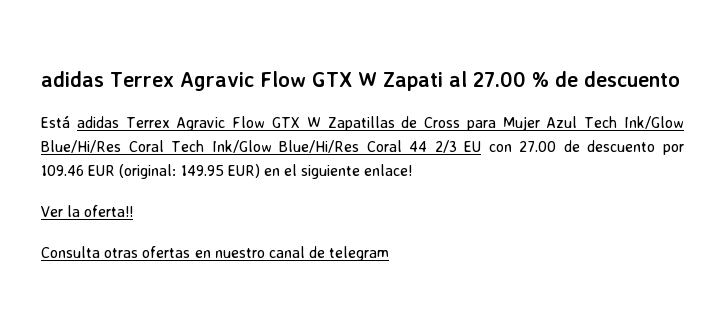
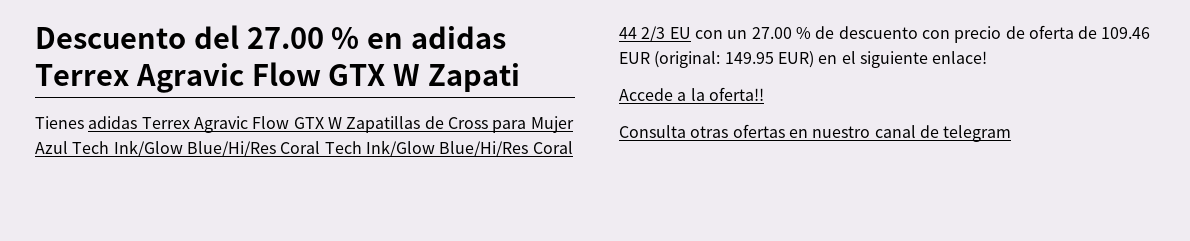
(41, 79) none -> [35,25,404,49] Descuento del 27.00 % en
[448,71,680,87] [41,116,70,128] al 27.00 % de descuento // Está -> [35,116,84,129] // Tienes
[519,140,684,155] 27.00 de descuento por -> [727,25,1098,43] un 27.00 % de descuento con precio de oferta de
[41,206,63,217] Ver -> [619,88,687,101] Accede a

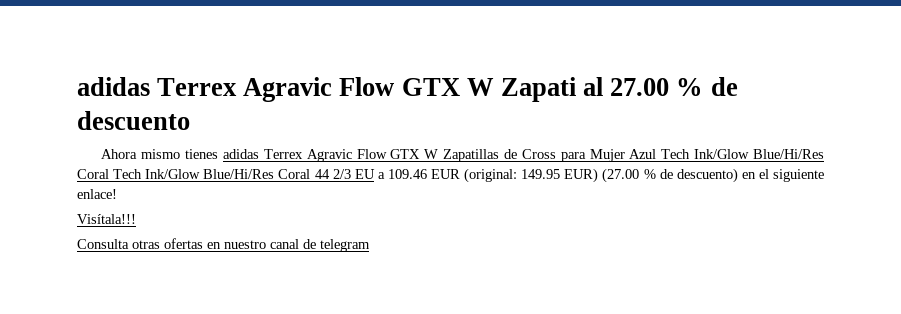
[35,25,404,49] Descuento del 27.00 % en -> (77, 86) none
[35,116,84,129] // Tienes -> [583,77,738,96] [77,111,190,130] [101,149,219,159] al 27.00 % de descuento // Ahora mismo tienes
[694,25,1098,43] con un 27.00 % de descuento con precio de oferta de -> [377,172,385,179] a
(814, 59) none -> [602,168,738,183] (27.00 % de descuento)
[619,87,764,101] Accede a la oferta!! -> [77,214,136,224] Visítala!!!

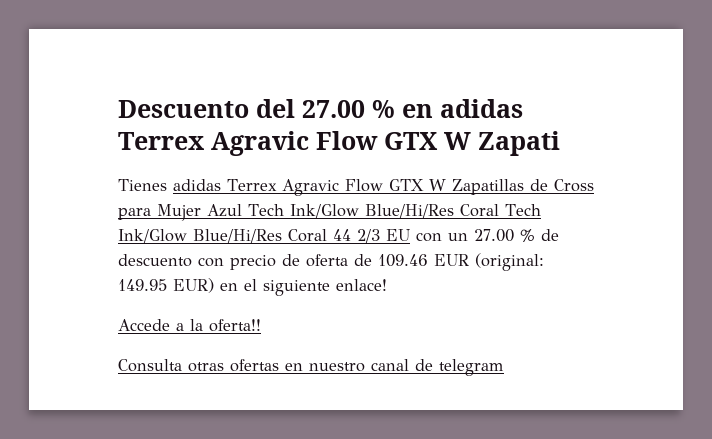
(77, 86) none -> [118,99,433,118] Descuento del 27.00 % en
[583,77,738,96] [77,111,190,130] [101,149,219,159] al 27.00 % de descuento // Ahora mismo tienes -> [118,179,167,191] // Tienes
[377,172,385,179] a -> [416,229,559,242] [118,254,372,270] con un 27.00 % de descuento con precio de oferta de
[602,168,738,183] (27.00 % de descuento) -> (214, 285) none
[77,214,136,224] Visítala!!! -> [118,319,261,332] Accede a la oferta!!

